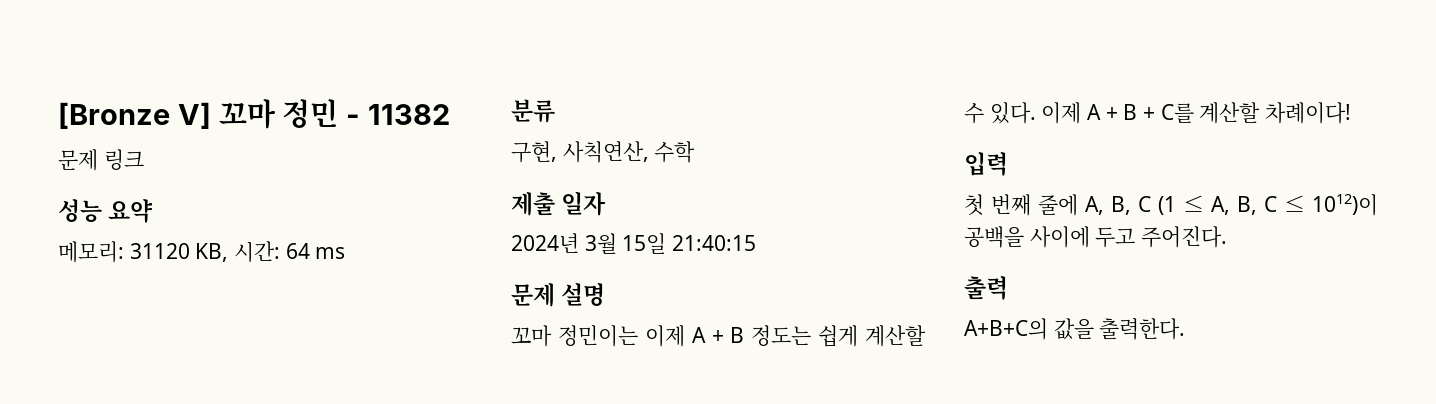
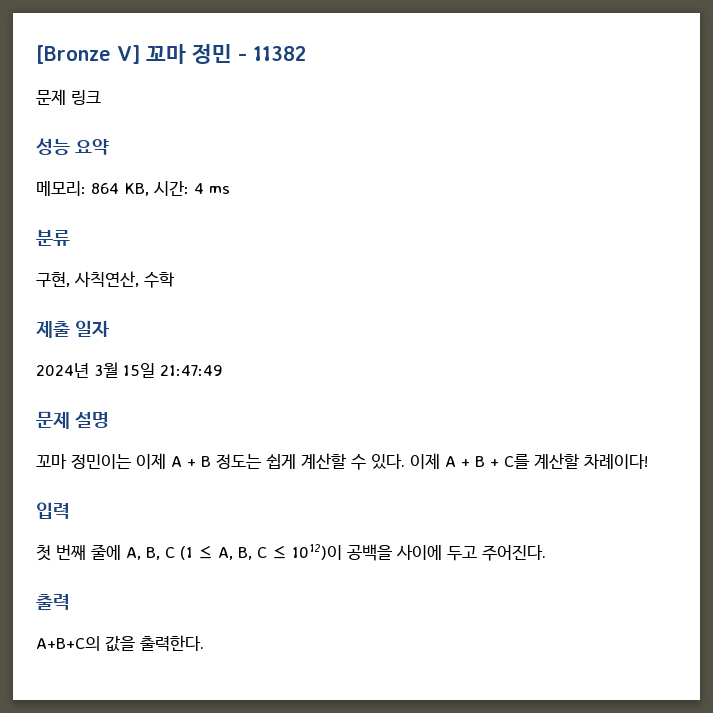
[129,243,190,259] 31120 -> [91,183,119,194] 864
[285,243,310,259] 64 -> [194,183,204,194] 4
[672,235,757,251] 21:40:15 -> [160,365,223,376] 21:47:49

